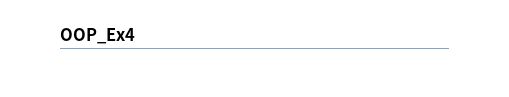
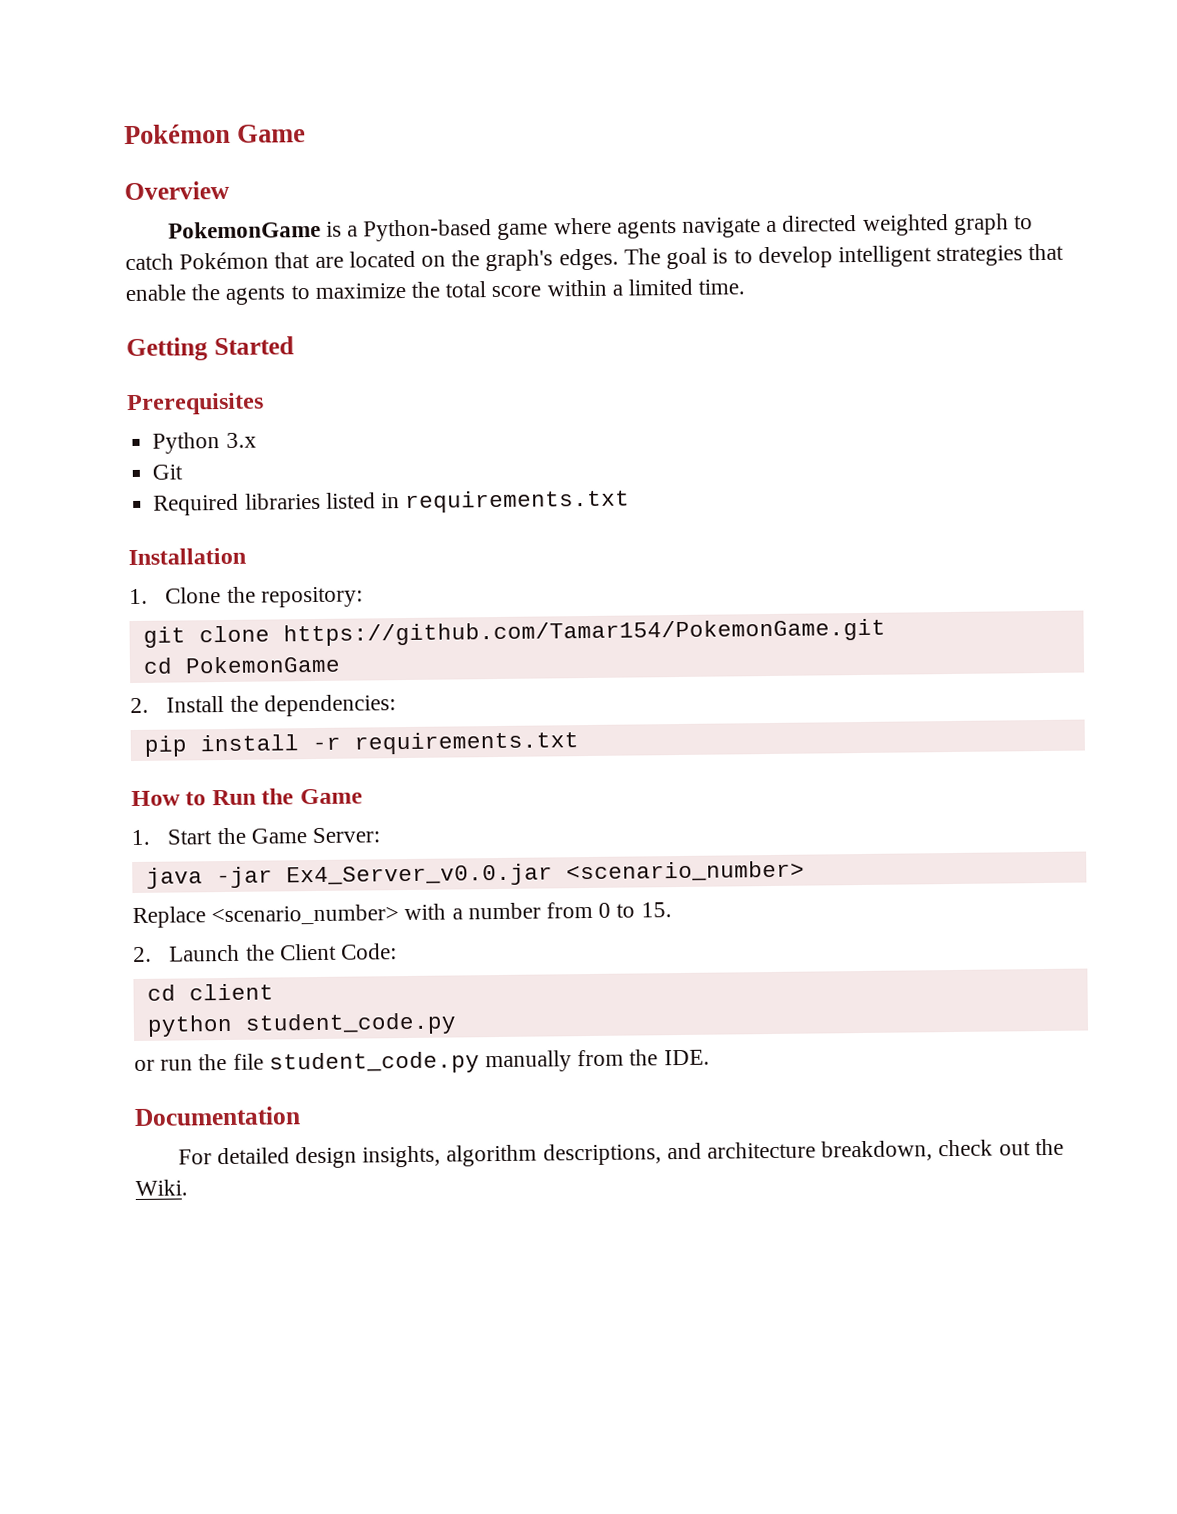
[60,28,135,44] OOP_Ex4 -> [124,123,307,145] [124,180,230,201] [167,213,1034,242] [125,243,1065,272] [125,278,746,305] [126,336,294,362] [126,392,264,416] [152,432,257,454] [152,464,184,480] [153,489,631,516] [128,547,246,566] [129,586,363,608] [142,618,886,648] [142,655,341,674] [130,694,396,717] [143,731,579,757] [131,788,363,807] [131,827,380,846] [145,860,805,889] [132,901,672,929] [133,943,397,963] [146,983,274,1001] [146,1012,457,1037] [134,1049,710,1075] [134,1106,301,1127] [177,1138,1064,1169] [135,1179,188,1197] Pokémon Game // Overview // PokemonGame is a Python-based game where agents navigate a directed weighted graph to catch Pokémon that are located on the graph's edges. The goal is to develop intelligent strategies that enable the agents to maximize the total score within a limited time. // Getting Started // Prerequisites // Python 3.x // Git // Required libraries listed in requirements.txt // Installation // 1. Clone the repository: // git clone https://github.com/Tamar154/PokemonGame.git // cd PokemonGame // 2. Install the dependencies: // pip install -r requirements.txt // How to Run the Game // 1. Start the Game Server: // java -jar Ex4_Server_v0.0.jar <scenario_number> // Replace <scenario_number> with a number from 0 to 15. // 2. Launch the Client Code: // cd client // python student_code.py // or run the file student_code.py manually from the IDE. // Documentation // For detailed design insights, algorithm descriptions, and architecture breakdown, check out the Wiki.

